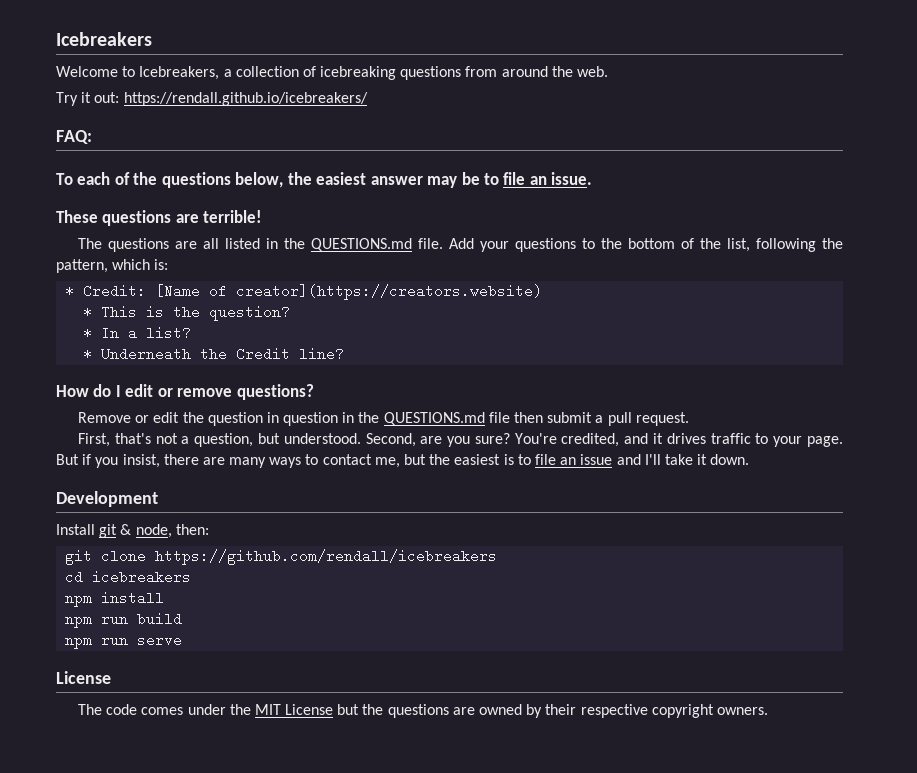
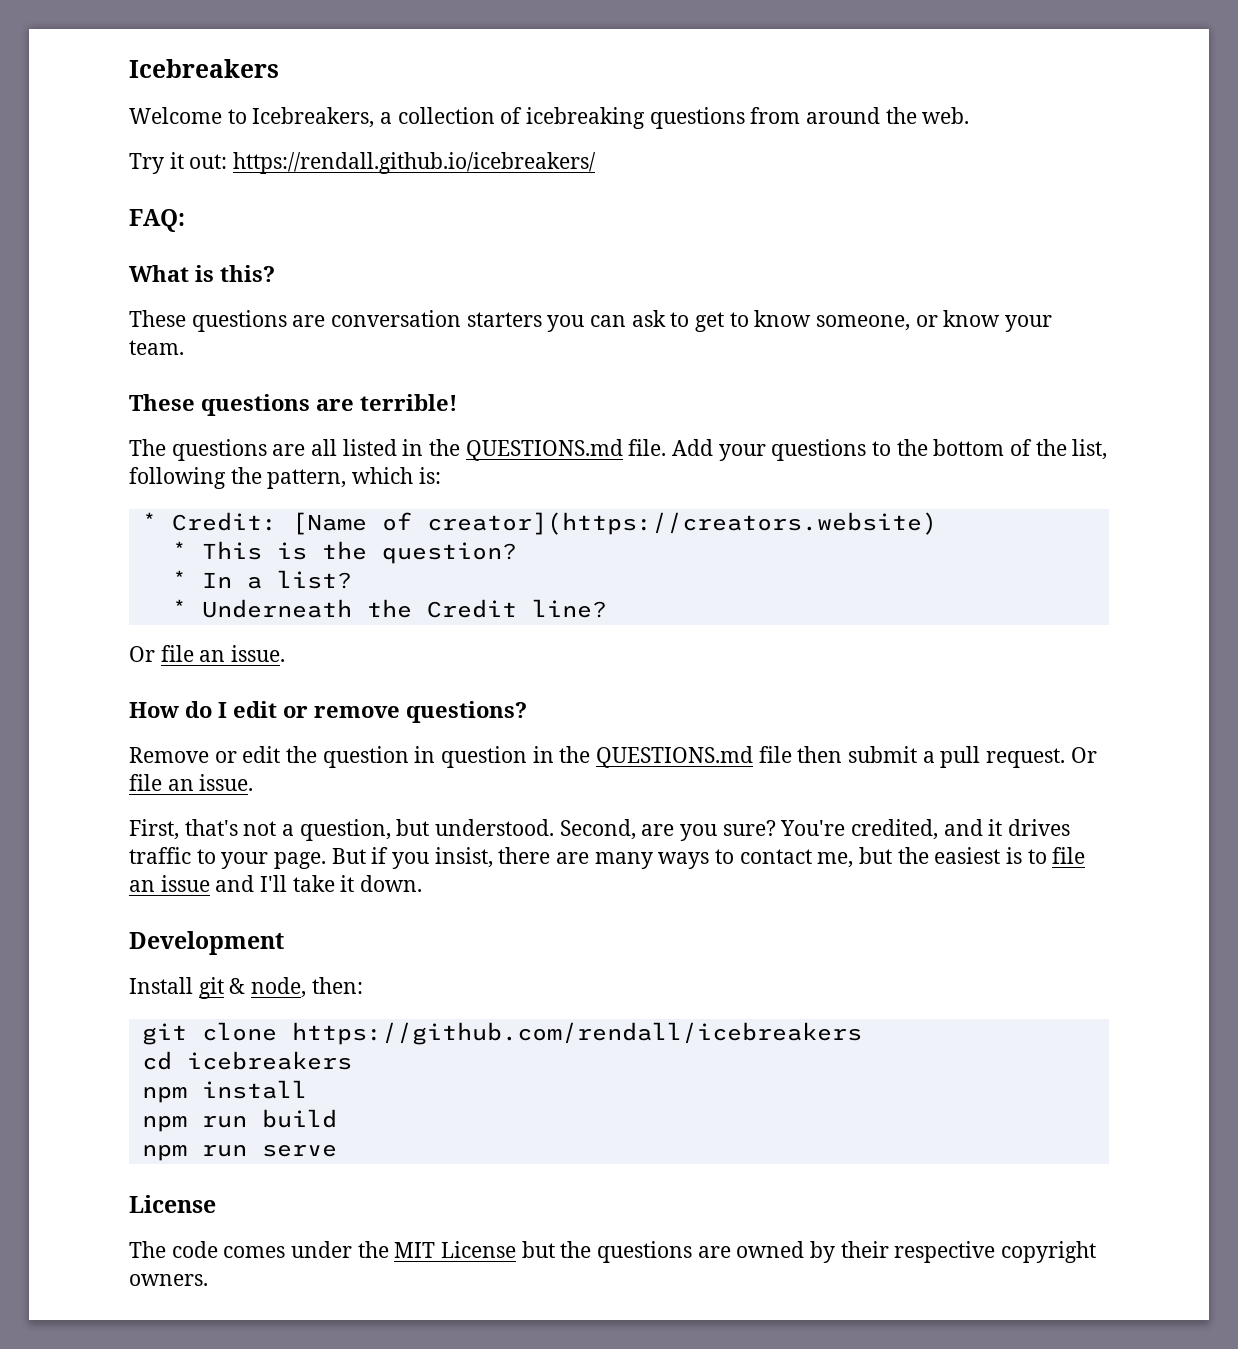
[56,172,593,188] To each of the questions below, the easiest answer may be to file an issue. -> [129,265,275,282] [129,310,1053,332] [129,340,184,355] What is this? // These questions are conversation starters you can ask to get to know someone, or know your team.
(345, 354) none -> [129,645,286,662] // Or file an issue.
(689, 419) none -> [1070,747,1097,763] [129,774,254,791] Or file an issue.

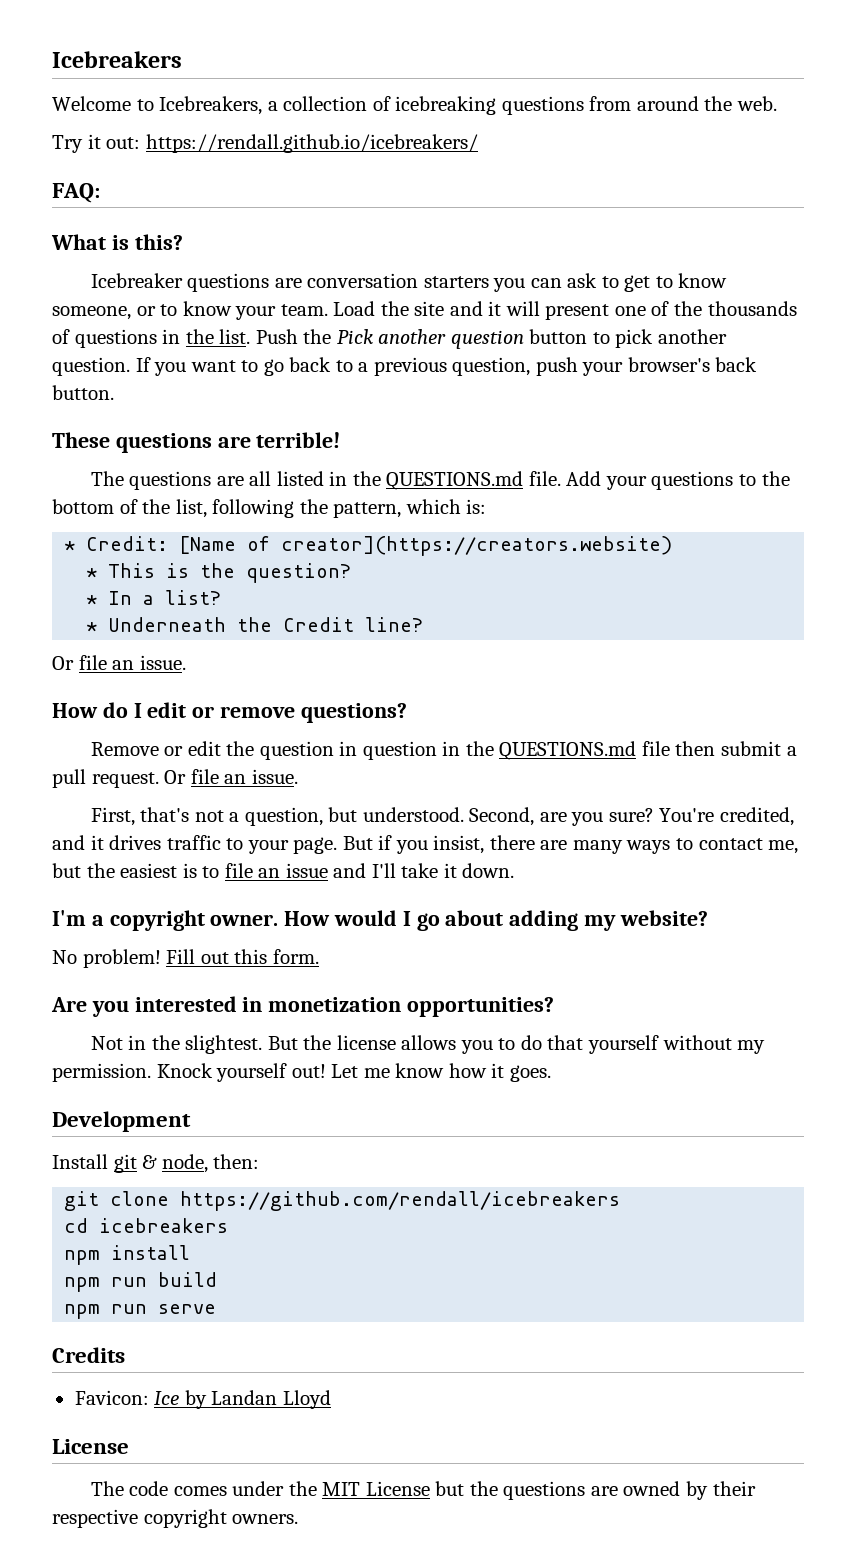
[129,310,186,327] These -> [90,273,183,288] Icebreaker
(938, 321) none -> [160,304,178,316] to
(184, 347) none -> [333,301,797,320] [52,329,727,349] [52,357,758,376] [52,385,114,400] Load the site and it will present one of the thousands of questions in the list. Push the Pick another question button to pick another question. If you want to go back to a previous question, push your browser's back button.
(423, 883) none -> [52,910,708,931] [52,949,319,968] [51,996,555,1017] [90,1035,766,1054] [52,1063,551,1082] // I'm a copyright owner. How would I go about adding my website? // No problem! Fill out this form. // Are you interested in monetization opportunities? // Not in the slightest. But the license allows you to do that yourself without my permission. Knock yourself out! Let me know how it goes.
(337, 1150) none -> [52,1347,125,1363] [74,1390,331,1409] // Credits // Favicon: Ice by Landan Lloyd

